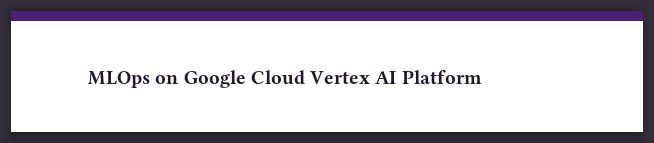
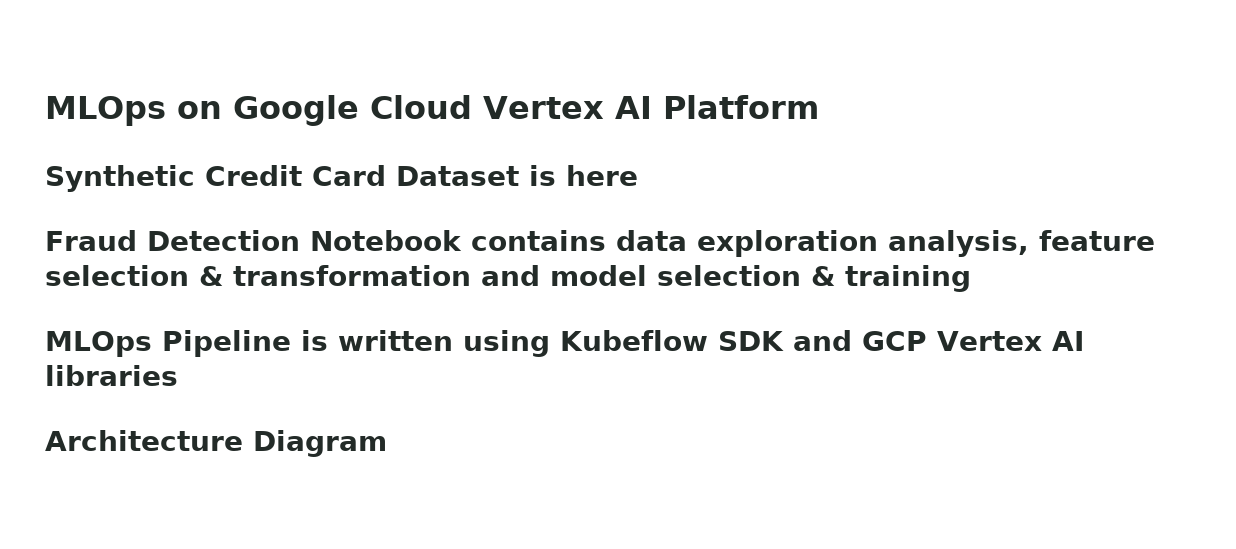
(482, 77) none -> [45,165,638,192] [45,230,1155,257] [45,265,971,292] [45,330,1084,357] [45,365,178,386] [45,430,387,457] // Synthetic Credit Card Dataset is here // Fraud Detection Notebook contains data exploration analysis, feature selection & transformation and model selection & training // MLOps Pipeline is written using Kubeflow SDK and GCP Vertex AI libraries // Architecture Diagram

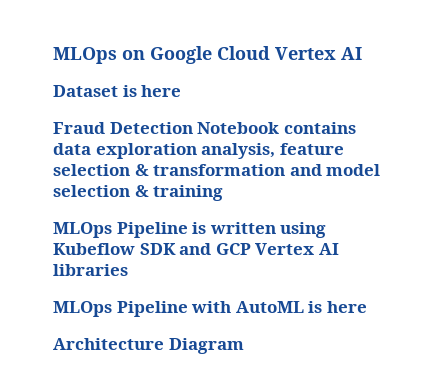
[662,95,819,119] [45,165,386,192] Platform // Synthetic Credit Card -> (362, 53) //
(178, 375) none -> [53,301,367,317] // MLOps Pipeline with AutoML is here

